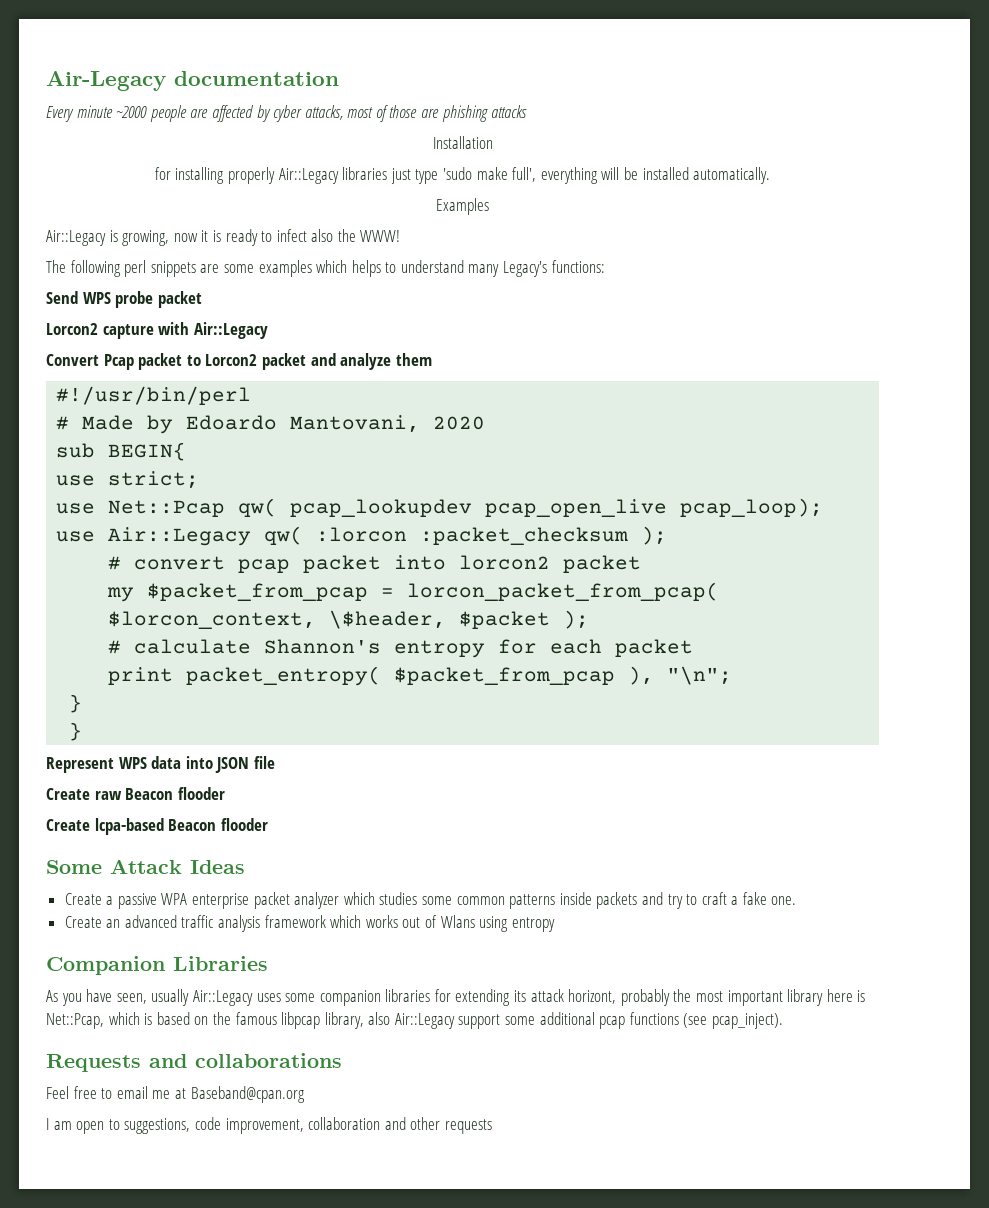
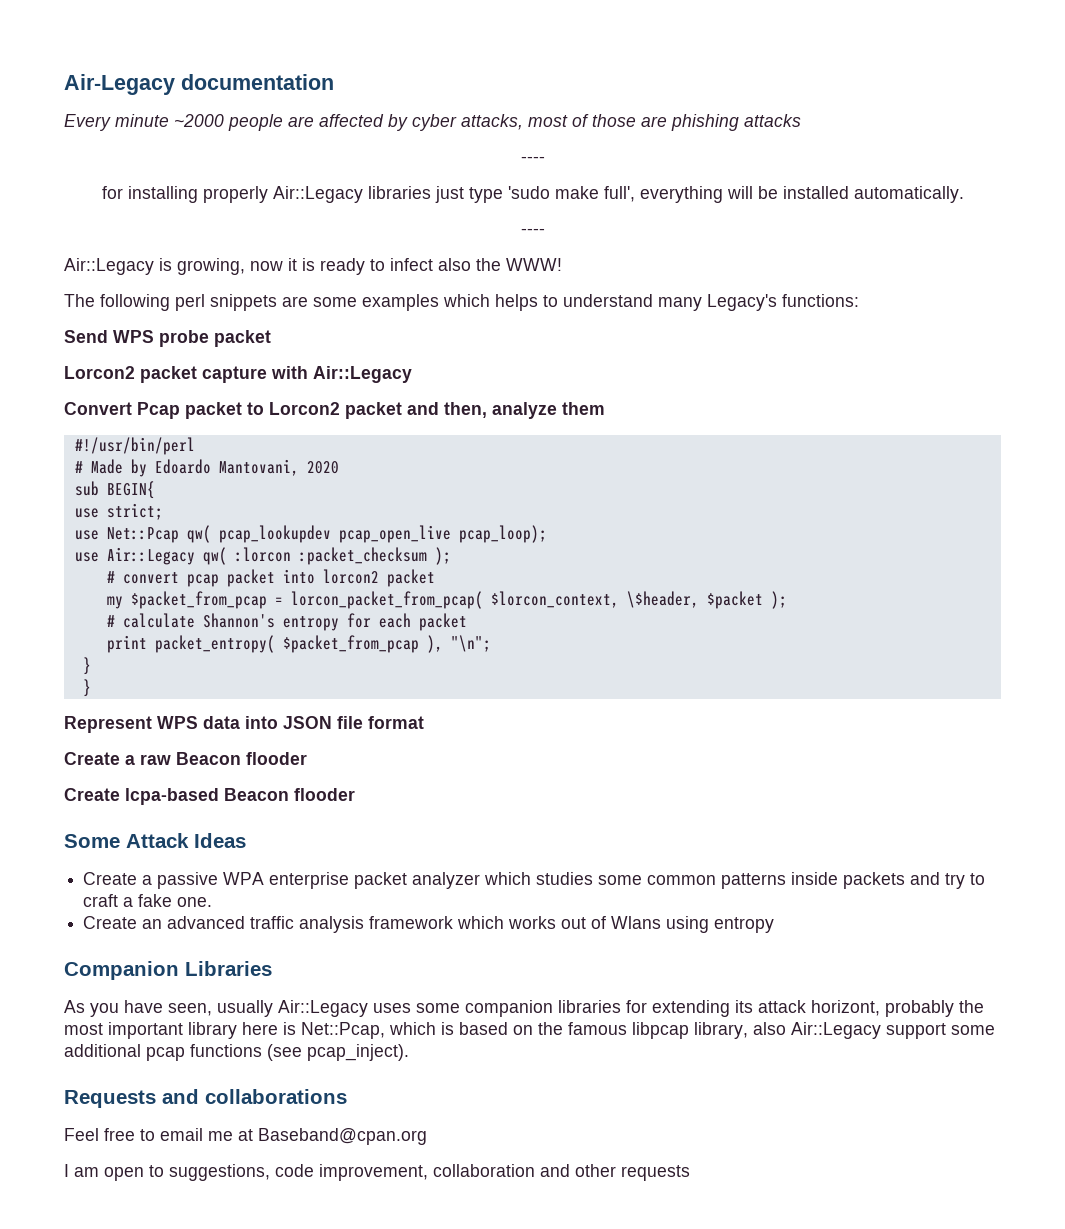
[432,136,493,149] Installation -> [520,156,545,163] ----
[436,198,489,215] Examples -> [520,228,545,235] ----
(98, 329) none -> [140,366,197,383] packet
(336, 359) none -> [444,402,487,418] then,
[46,788,90,800] // Create -> [368,716,424,729] [64,752,135,765] format // Create a

